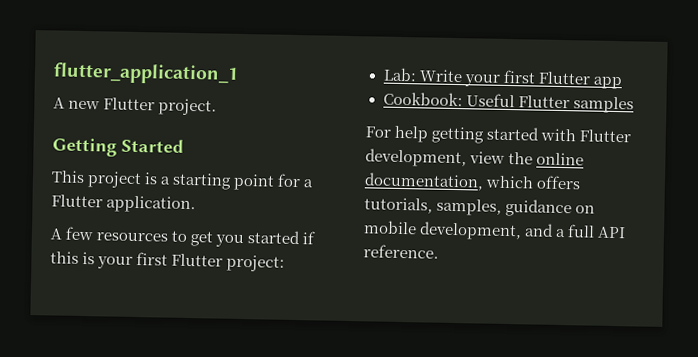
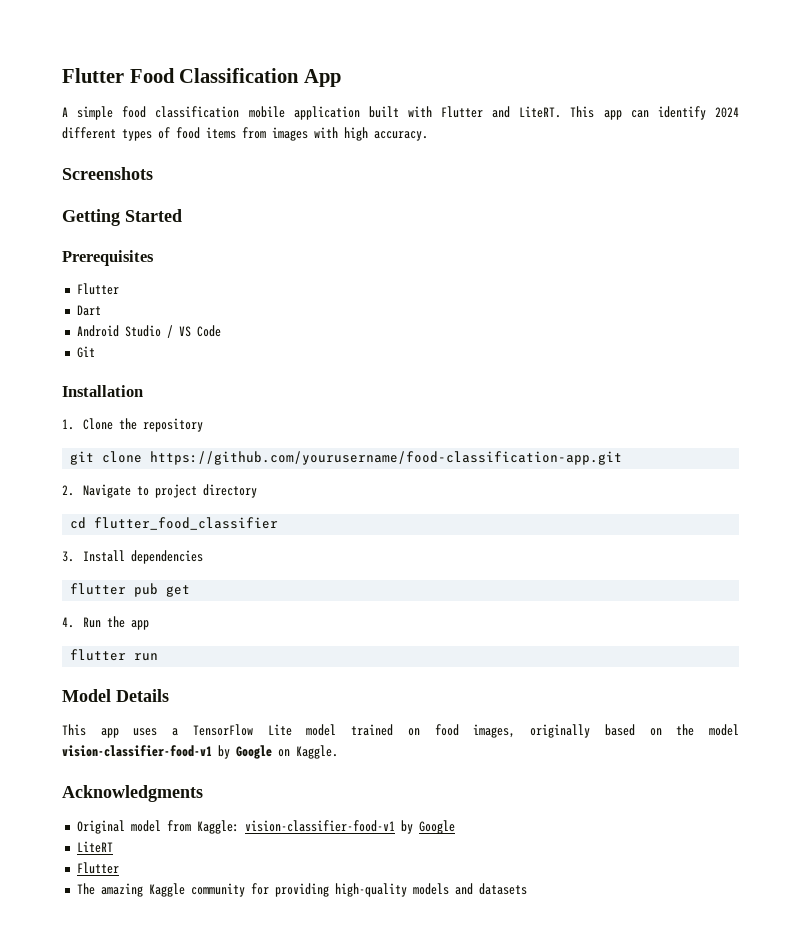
[53,62,239,85] [53,97,218,116] [52,137,184,157] [51,170,314,191] [51,194,197,214] [50,226,316,248] [50,251,286,272] [382,67,622,90] [382,91,634,114] [365,125,632,144] [365,148,585,168] [364,172,582,191] [364,197,596,218] [363,220,627,241] [363,244,439,259] flutter_application_1 // A new Flutter project. // Getting Started // This project is a starting point for a Flutter application. // A few resources to get you started if this is your first Flutter project: // Lab: Write your first Flutter app // Cookbook: Useful Flutter samples // For help getting started with Flutter development, view the online documentation, which offers tutorials, samples, guidance on mobile development, and a full API reference. -> [62,68,341,87] [62,106,739,120] [62,127,428,141] [62,167,153,180] [62,209,182,226] [62,250,154,266] [76,283,119,295] [76,305,101,316] [76,325,221,338] [76,346,95,358] [62,385,143,397] [62,418,203,432] [70,451,623,465] [62,484,257,498] [70,517,279,530] [62,550,203,564] [70,583,191,597] [62,616,149,630] [70,649,159,661] [62,689,169,702] [62,724,740,738] [62,745,338,759] [62,785,203,802] [76,820,455,834] [76,841,113,853] [76,862,119,874] [76,883,527,897] Flutter Food Classification App // A simple food classification mobile application built with Flutter and LiteRT. This app can identify 2024 different types of food items from images with high accuracy. // Screenshots // Getting Started // Prerequisites // Flutter // Dart // Android Studio / VS Code // Git // Installation // 1. Clone the repository // git clone https://github.com/yourusername/food-classification-app.git // 2. Navigate to project directory // cd flutter_food_classifier // 3. Install dependencies // flutter pub get // 4. Run the app // flutter run // Model Details // This app uses a TensorFlow Lite model trained on food images, originally based on the model vision-classifier-food-v1 by Google on Kaggle. // Acknowledgments // Original model from Kaggle: vision-classifier-food-v1 by Google // LiteRT // Flutter // The amazing Kaggle community for providing high-quality models and datasets

